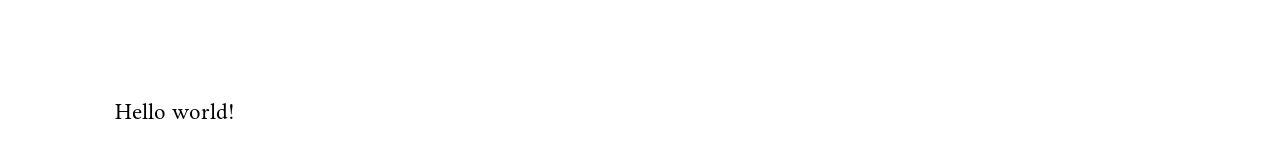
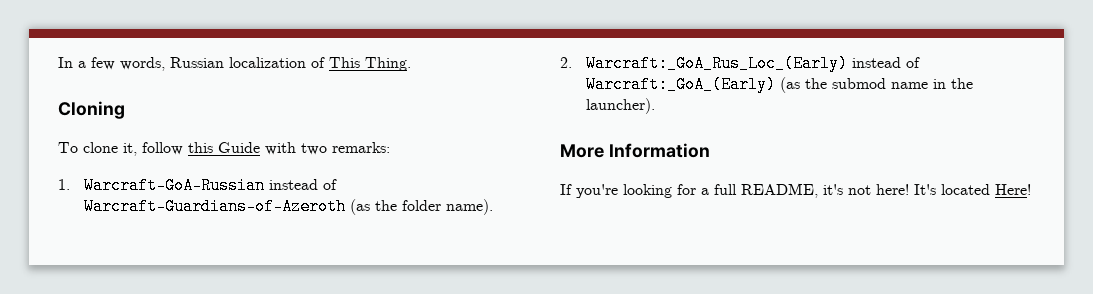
[115,103,236,120] Hello world! -> [58,57,411,71] [58,101,125,119] [58,142,390,156] [58,177,338,194] [84,198,494,215] [560,55,921,72] [586,76,974,93] [586,98,656,114] [560,143,710,158] [560,183,1031,198] In a few words, Russian localization of This Thing. // Cloning // To clone it, follow this Guide with two remarks: // 1. Warcraft-GoA-Russian instead of Warcraft-Guardians-of-Azeroth (as the folder name). // 2. Warcraft:_GoA_Rus_Loc_(Early) instead of Warcraft:_GoA_(Early) (as the submod name in the launcher). // More Information // If you're looking for a full README, it's not here! It's located Here!

